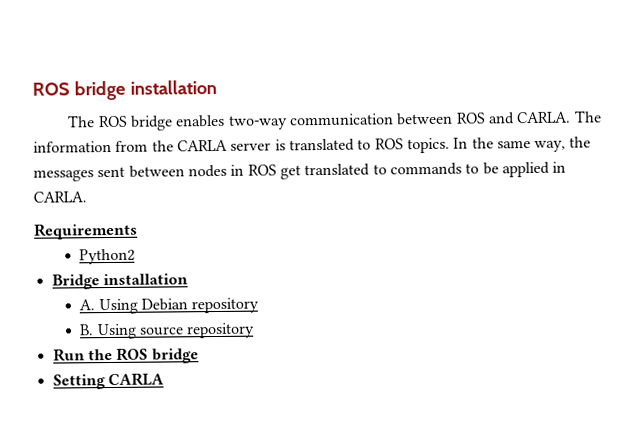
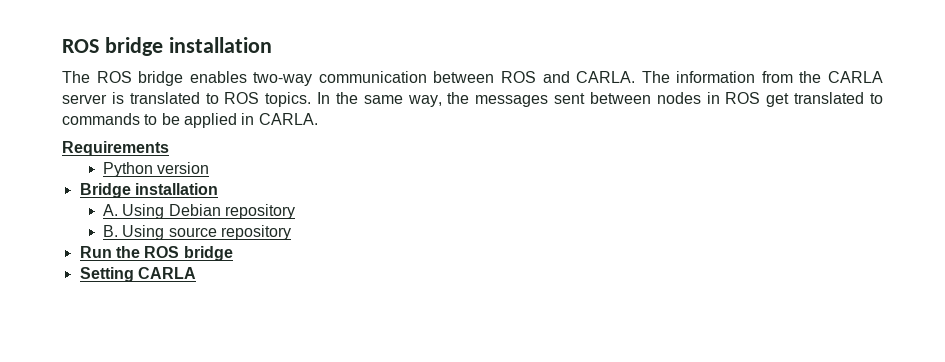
[79,248,136,265] Python2 -> [103,162,210,177] Python version

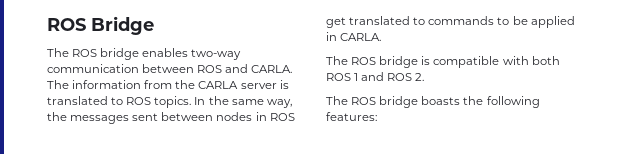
[62,37,272,56] ROS bridge installation -> [47,16,154,35] ROS Bridge
[62,141,169,156] [103,162,210,177] [79,183,218,198] [103,204,296,219] [103,225,292,240] [79,246,233,261] [79,267,196,282] Requirements // Python version // Bridge installation // A. Using Debian repository // B. Using source repository // Run the ROS bridge // Setting CARLA -> [326,56,560,68] [326,72,425,81] [326,96,540,108] [326,112,377,121] The ROS bridge is compatible with both ROS 1 and ROS 2. // The ROS bridge boasts the following features:

